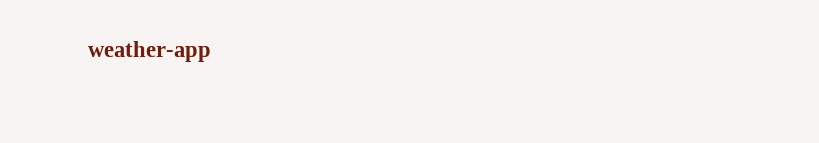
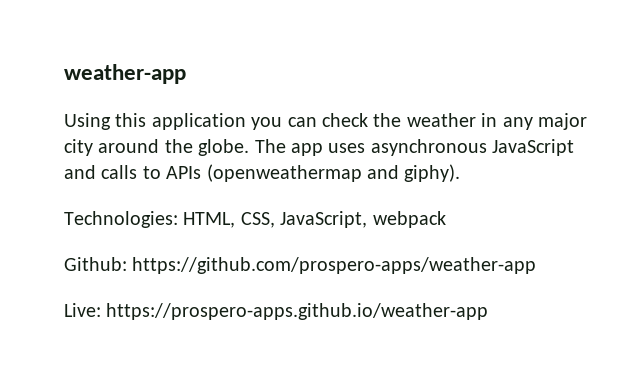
(211, 51) none -> [64,113,587,130] [64,139,575,156] [64,164,461,182] [64,211,446,228] [64,257,537,274] [64,303,489,320] // Using this application you can check the weather in any major city around the globe. The app uses asynchronous JavaScript and calls to APIs (openweathermap and giphy). // Technologies: HTML, CSS, JavaScript, webpack // Github: https://github.com/prospero-apps/weather-app // Live: https://prospero-apps.github.io/weather-app

